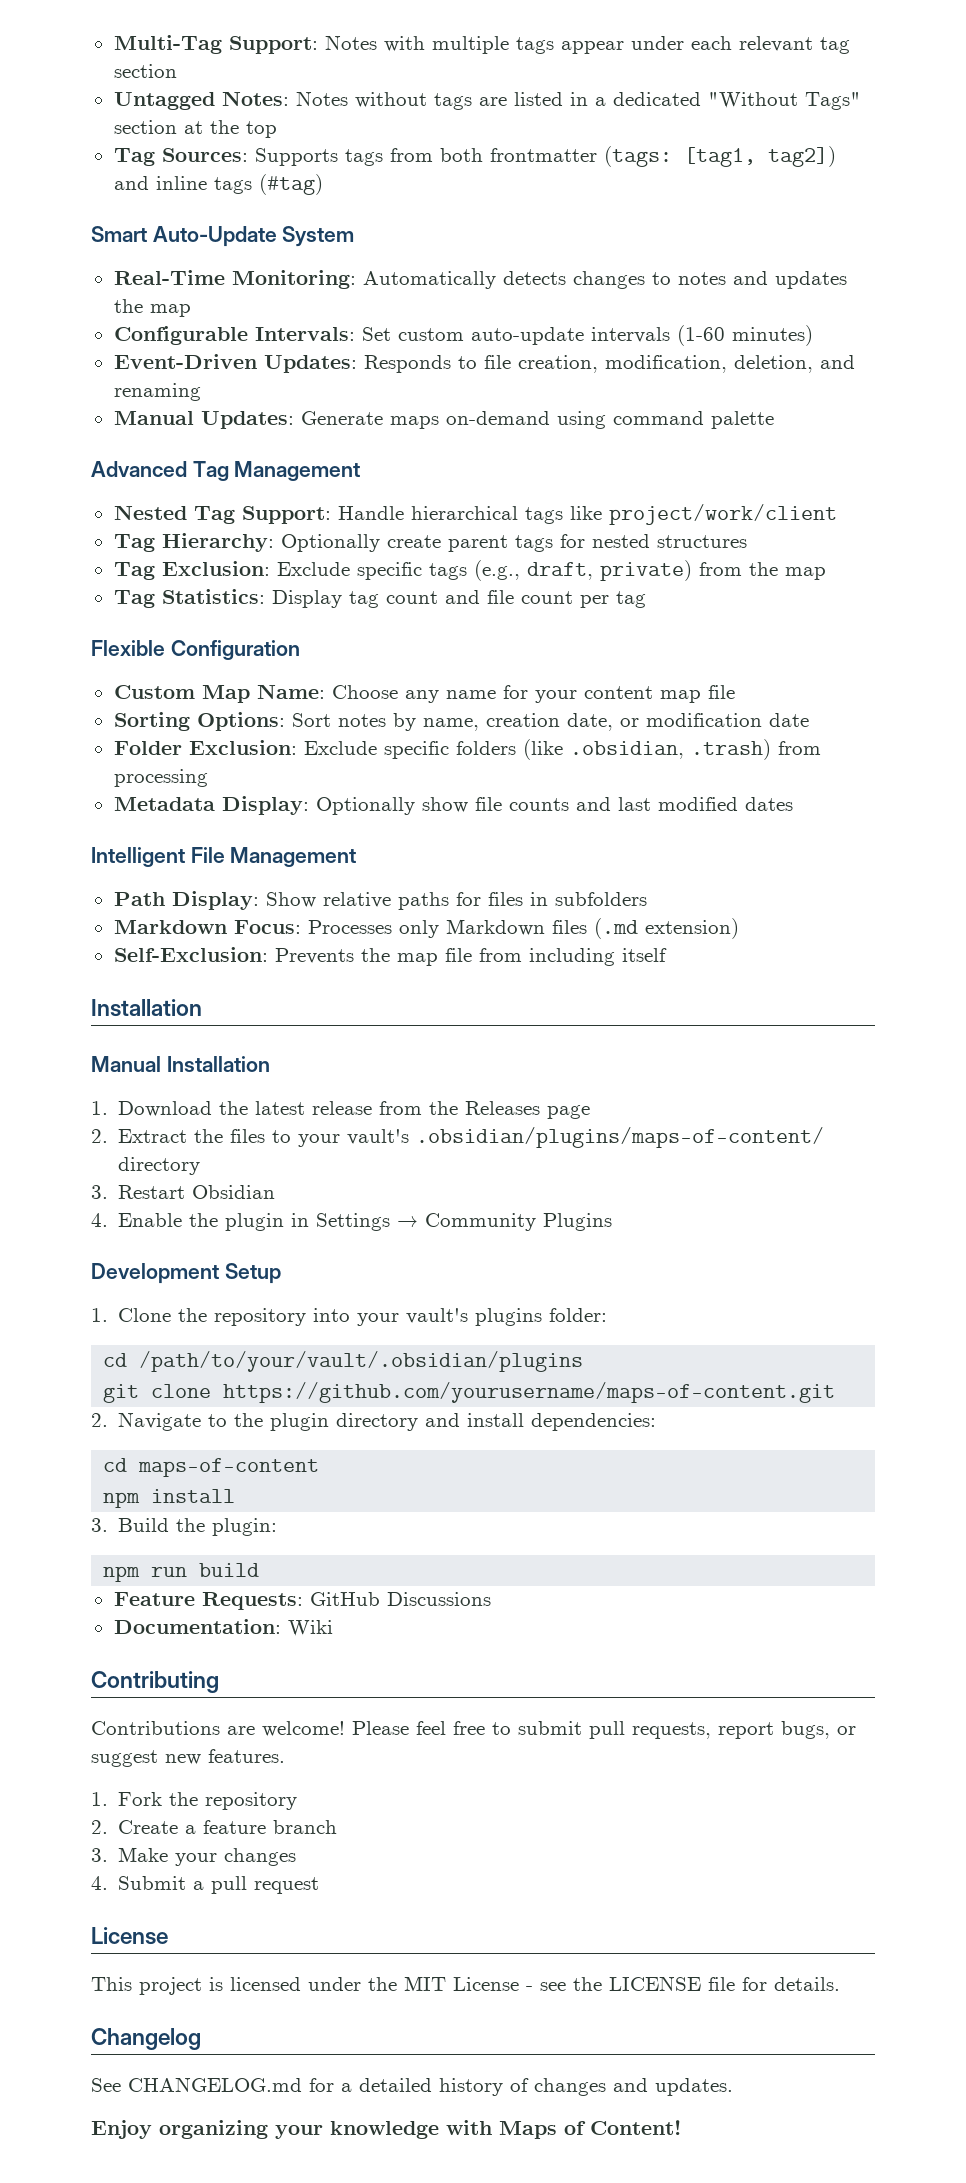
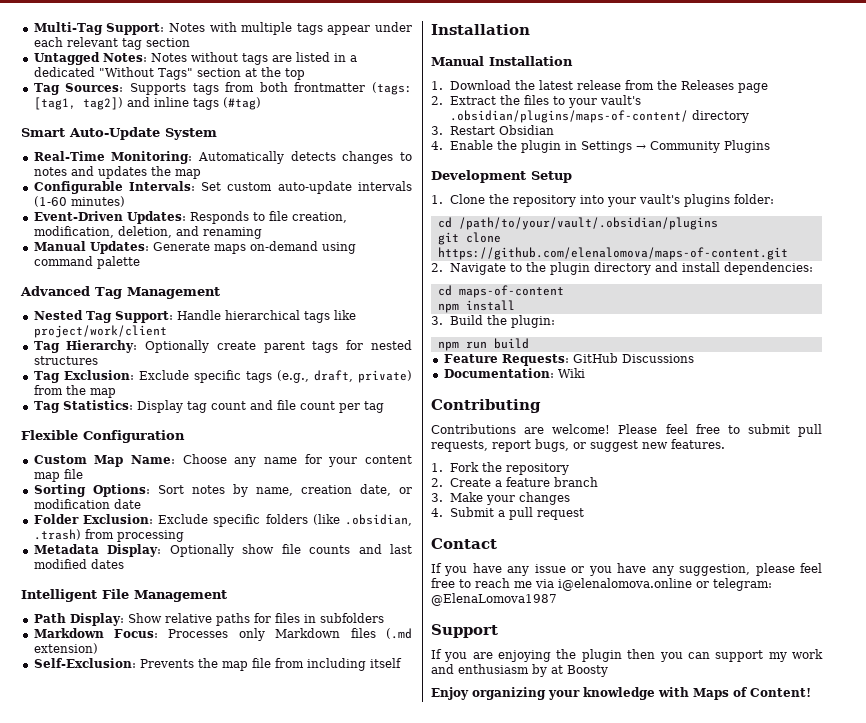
[223,1382,836,1403] https://github.com/yourusername/maps-of-content.git -> [437,247,788,260] https://github.com/elenalomova/maps-of-content.git
[91,1927,168,1945] [91,1976,840,1995] [91,2028,201,2050] [91,2077,733,2096] License // This project is licensed under the MIT License - see the LICENSE file for details. // Changelog // See CHANGELOG.md for a detailed history of changes and updates. -> [431,538,497,549] [431,563,822,576] [431,578,772,591] [431,593,557,606] [431,624,498,638] [431,649,823,662] [431,664,608,677] Contact // If you have any issue or you have any suggestion, please feel free to reach me via i@elenalomova.online or telegram: @ElenaLomova1987 // Support // If you are enjoying the plugin then you can support my work and enthusiasm by at Boosty

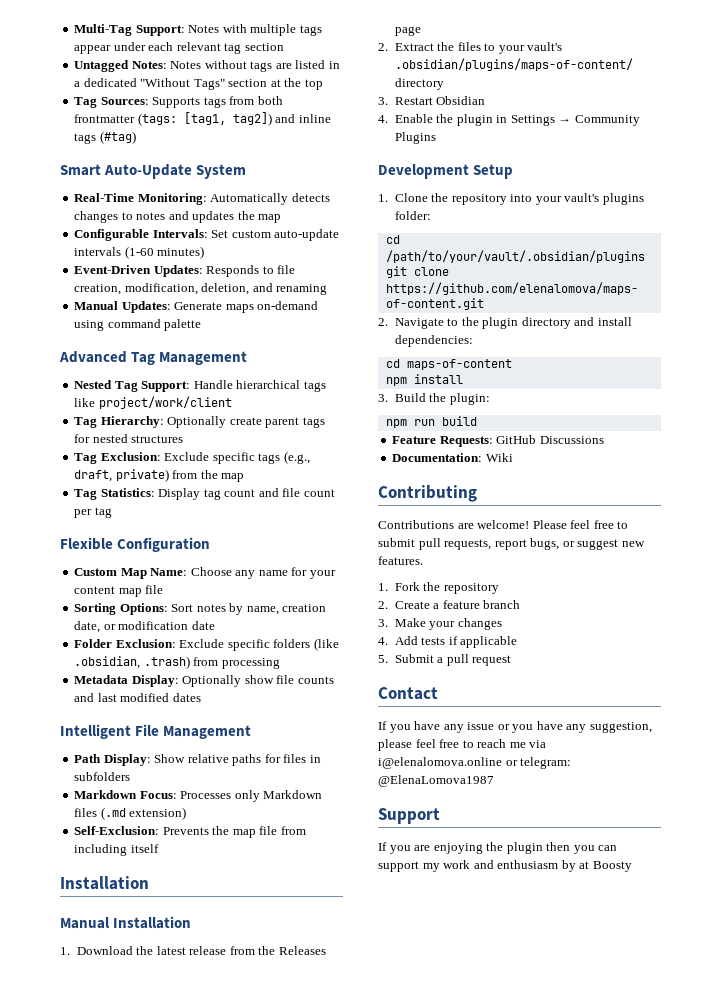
(443, 512) none -> [394,636,518,648] [378,655,388,663] Add tests if applicable // 5.
[431,687,811,700] // Enjoy organizing your knowledge with Maps of Content! -> (632, 866) none

